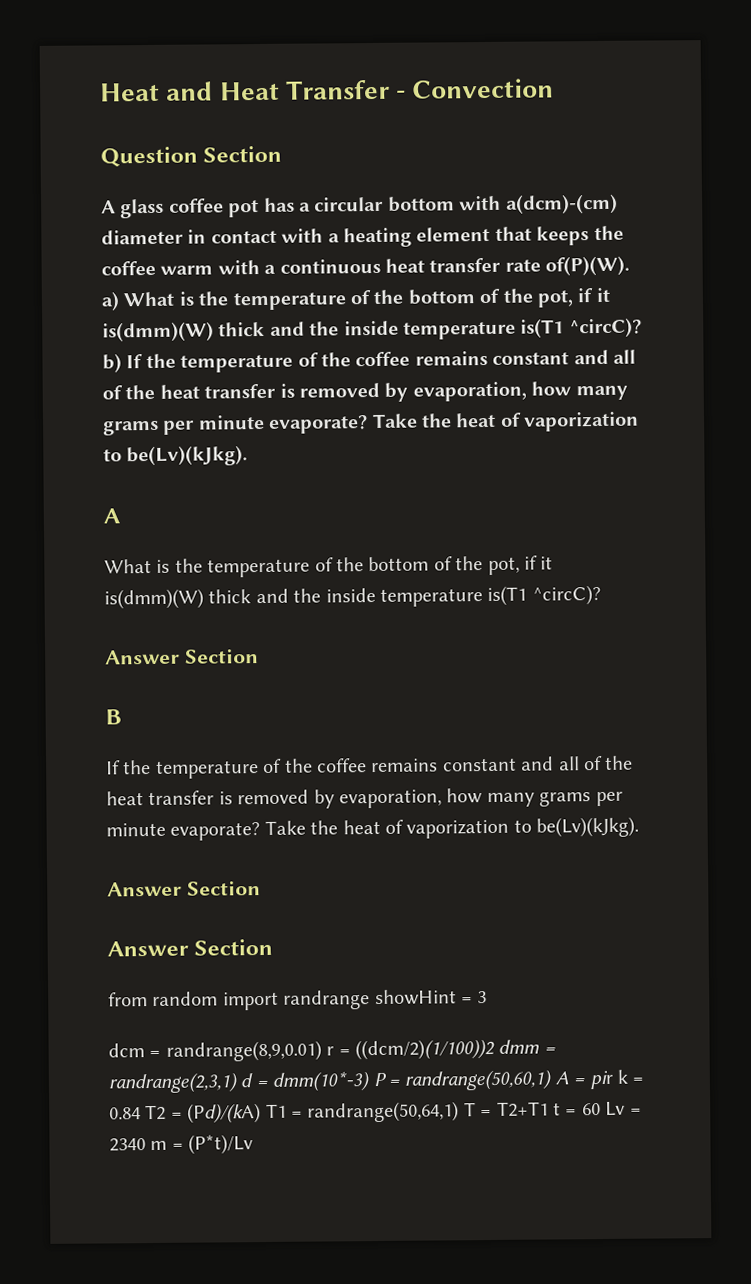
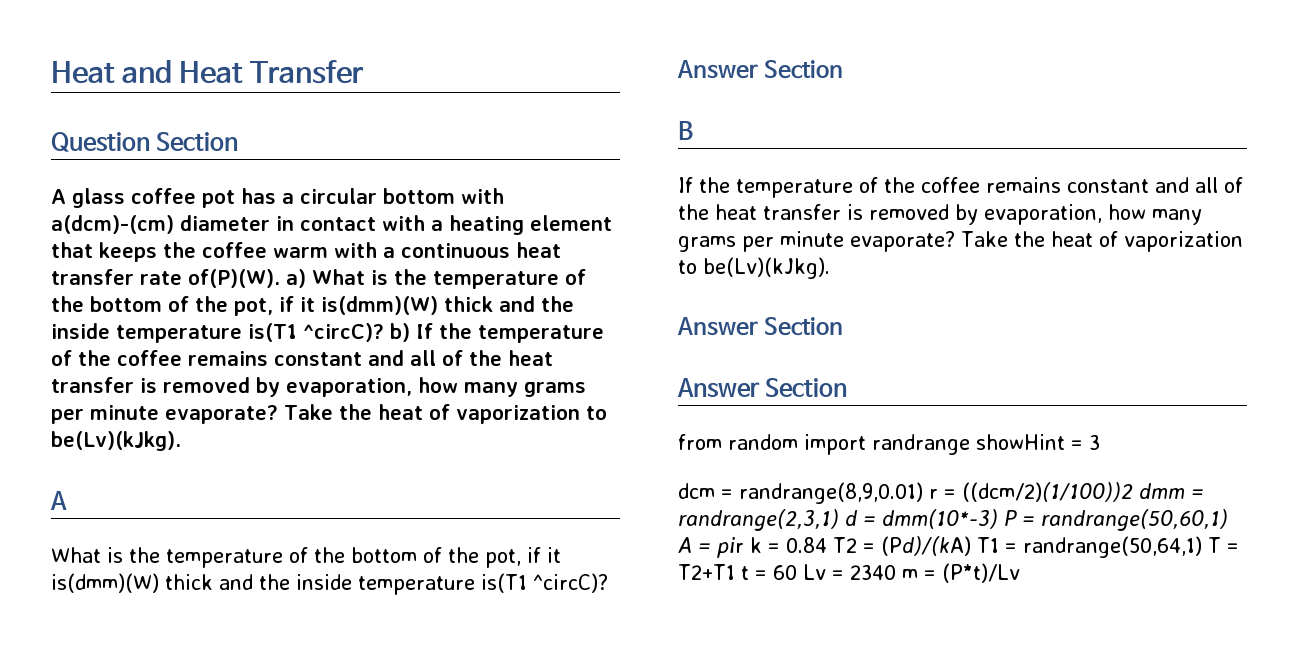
[396,78,555,99] - Convection -> (365, 72) none

